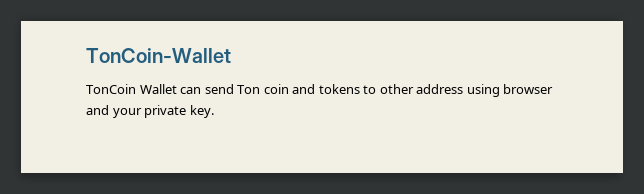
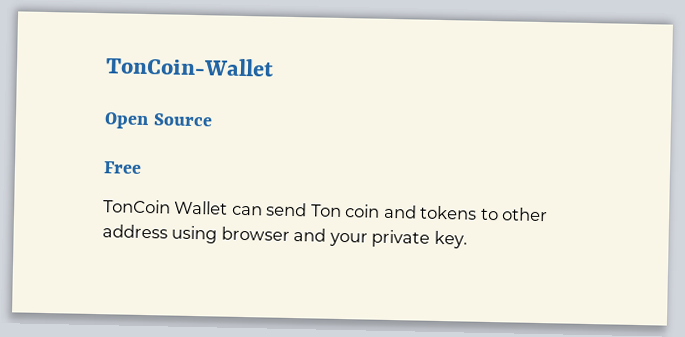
(231, 55) none -> [104,112,213,130] [103,161,142,174] // Open Source // Free

